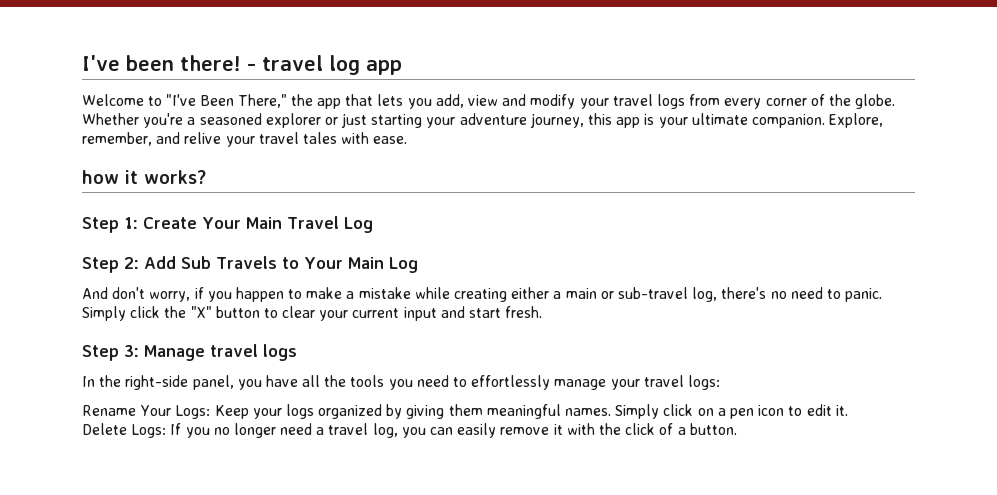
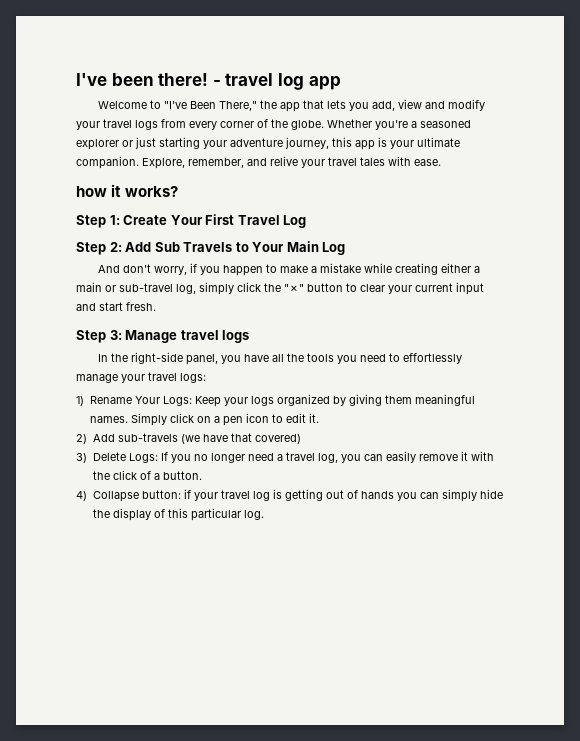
[245,217,282,229] Main -> [205,214,235,225] First
[721,287,883,302] [82,306,126,321] there's no need to panic. Simply -> [199,282,234,295] simply
[190,306,212,318] "X" -> [284,284,304,292] "✗"
(720, 382) none -> [76,396,84,406] 1)
(848, 410) none -> [76,433,301,444] [76,453,87,463] 2) Add sub-travels (we have that covered) // 3)
(737, 429) none -> [76,489,503,502] [92,508,264,521] // 4) Collapse button: if your travel log is getting out of hands you can simply hide the display of this particular log.

